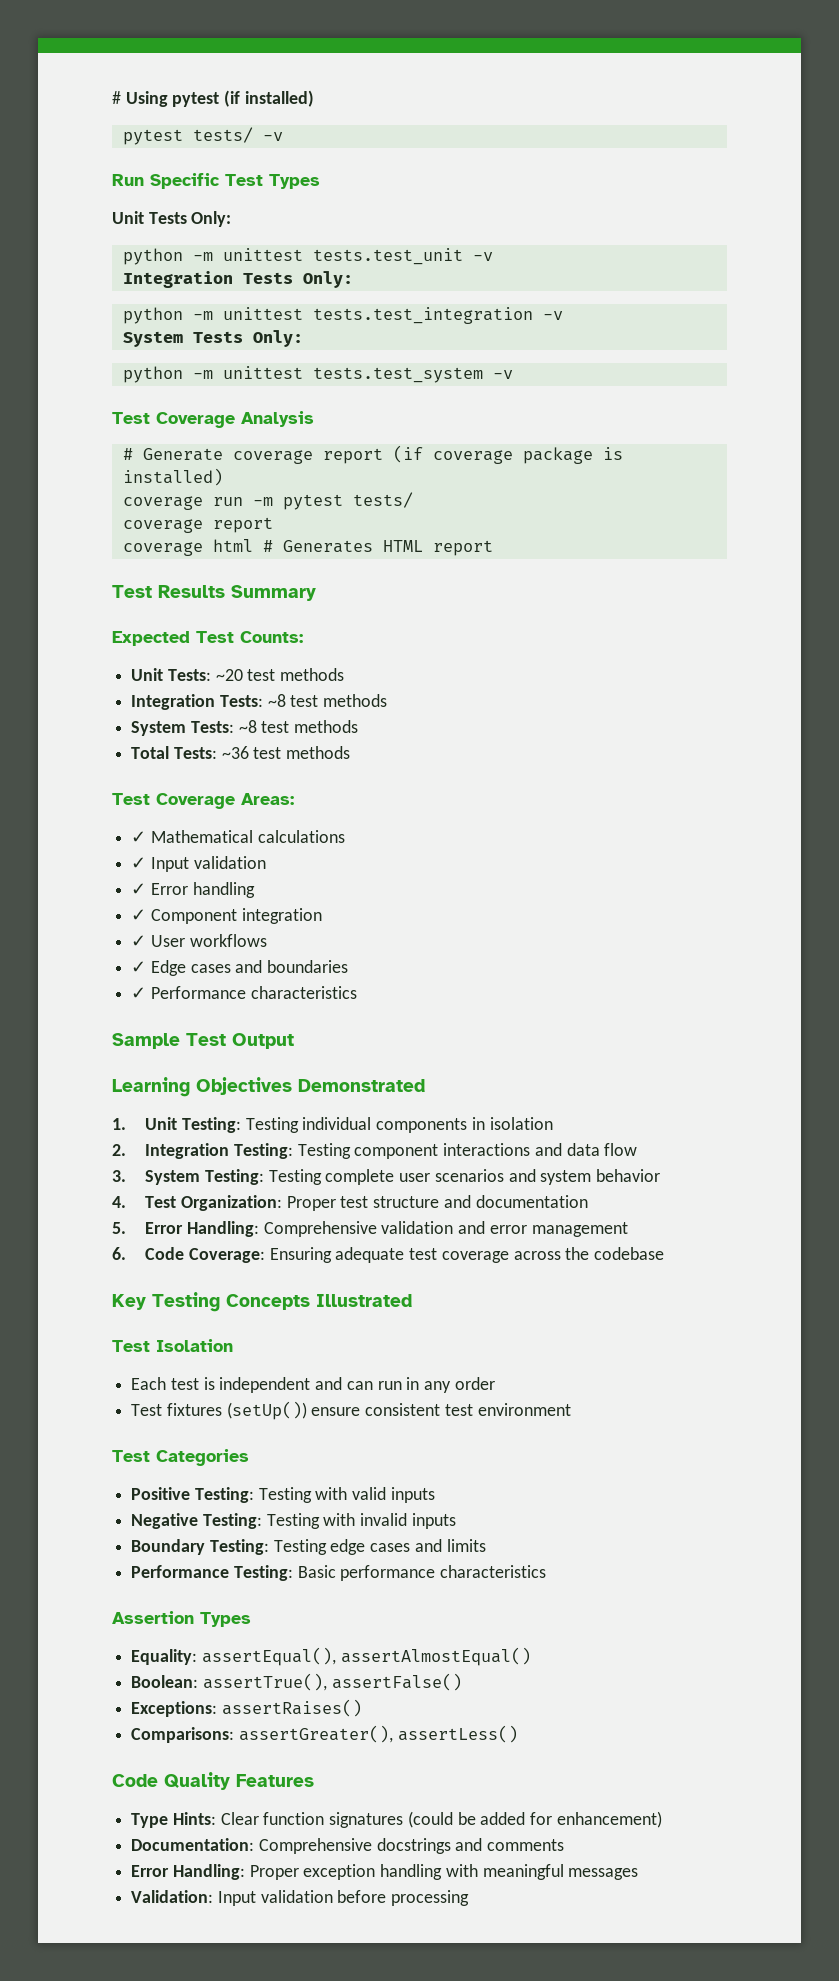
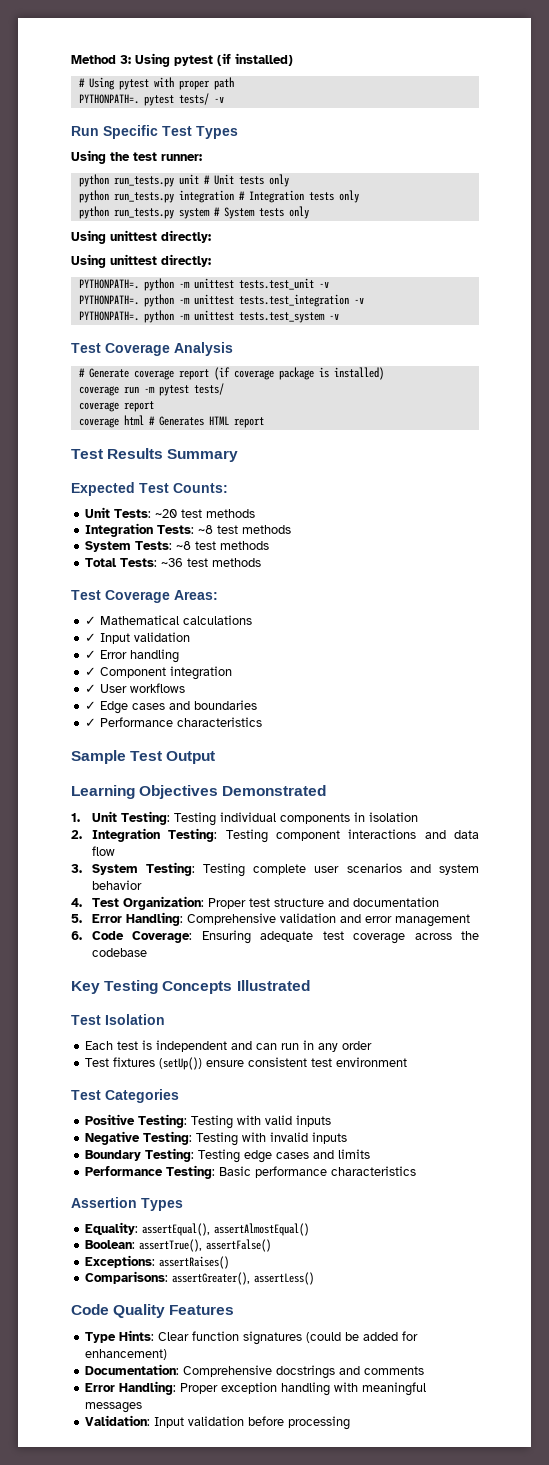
[112,91,121,104] # -> [71,55,131,64] Method 3:
(314, 98) none -> [78,77,234,90] [78,94,139,104] # Using pytest with proper path // PYTHONPATH=.
[112,211,232,227] Unit Tests Only: // -> [71,150,202,164] [78,174,289,187] [78,190,359,203] [78,206,309,219] [71,230,211,244] [71,254,211,268] [78,279,139,289] Using the test runner: // python run_tests.py unit # Unit tests only // python run_tests.py integration # Integration tests only // python run_tests.py system # System tests only // Using unittest directly: // Using unittest directly: // PYTHONPATH=.
[122,271,353,288] Integration Tests Only: // -> [78,295,139,305] PYTHONPATH=.
[122,330,303,347] System Tests Only: // -> [78,311,139,321] PYTHONPATH=.

